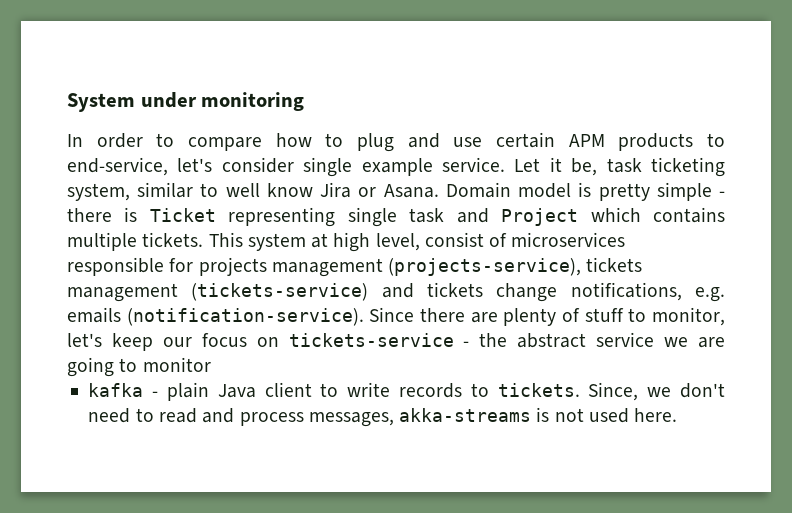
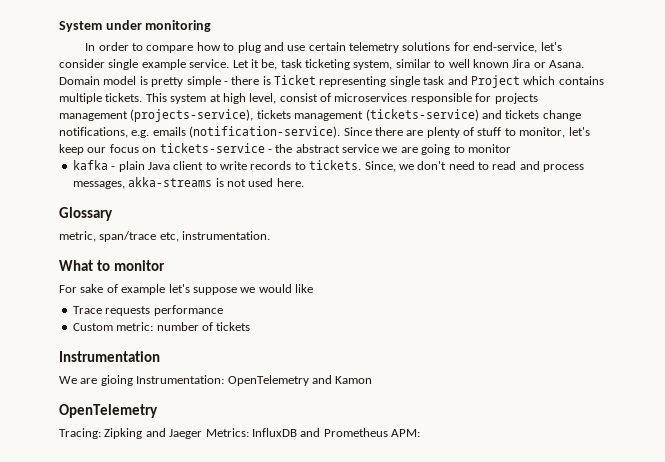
[568,133,725,151] APM products to -> [349,42,470,53] telemetry solutions for
[266,183,313,197] know -> [472,59,509,68] known
(678, 415) none -> [59,207,113,221] [59,231,271,242] [59,260,165,271] [59,284,313,295] [72,305,223,316] [72,322,251,331] [59,351,160,362] [59,375,373,386] [59,404,158,418] [59,428,420,439] // Glossary // metric, span/trace etc, instrumentation. // What to monitor // For sake of example let's suppose we would like // Trace requests performance // Custom metric: number of tickets // Instrumentation // We are gioing Instrumentation: OpenTelemetry and Kamon // OpenTelemetry // Tracing: Zipking and Jaeger Metrics: InfluxDB and Prometheus APM:

